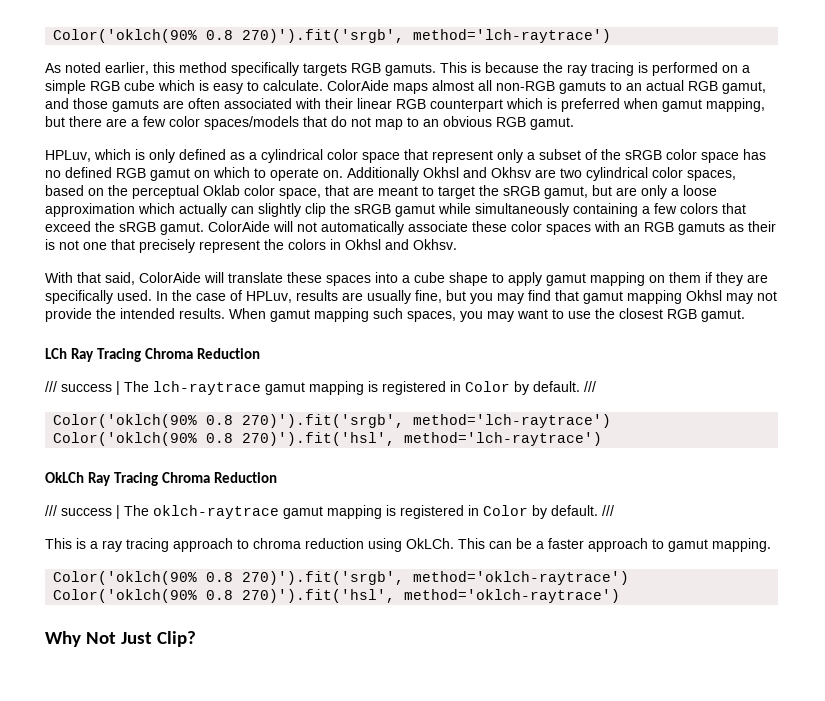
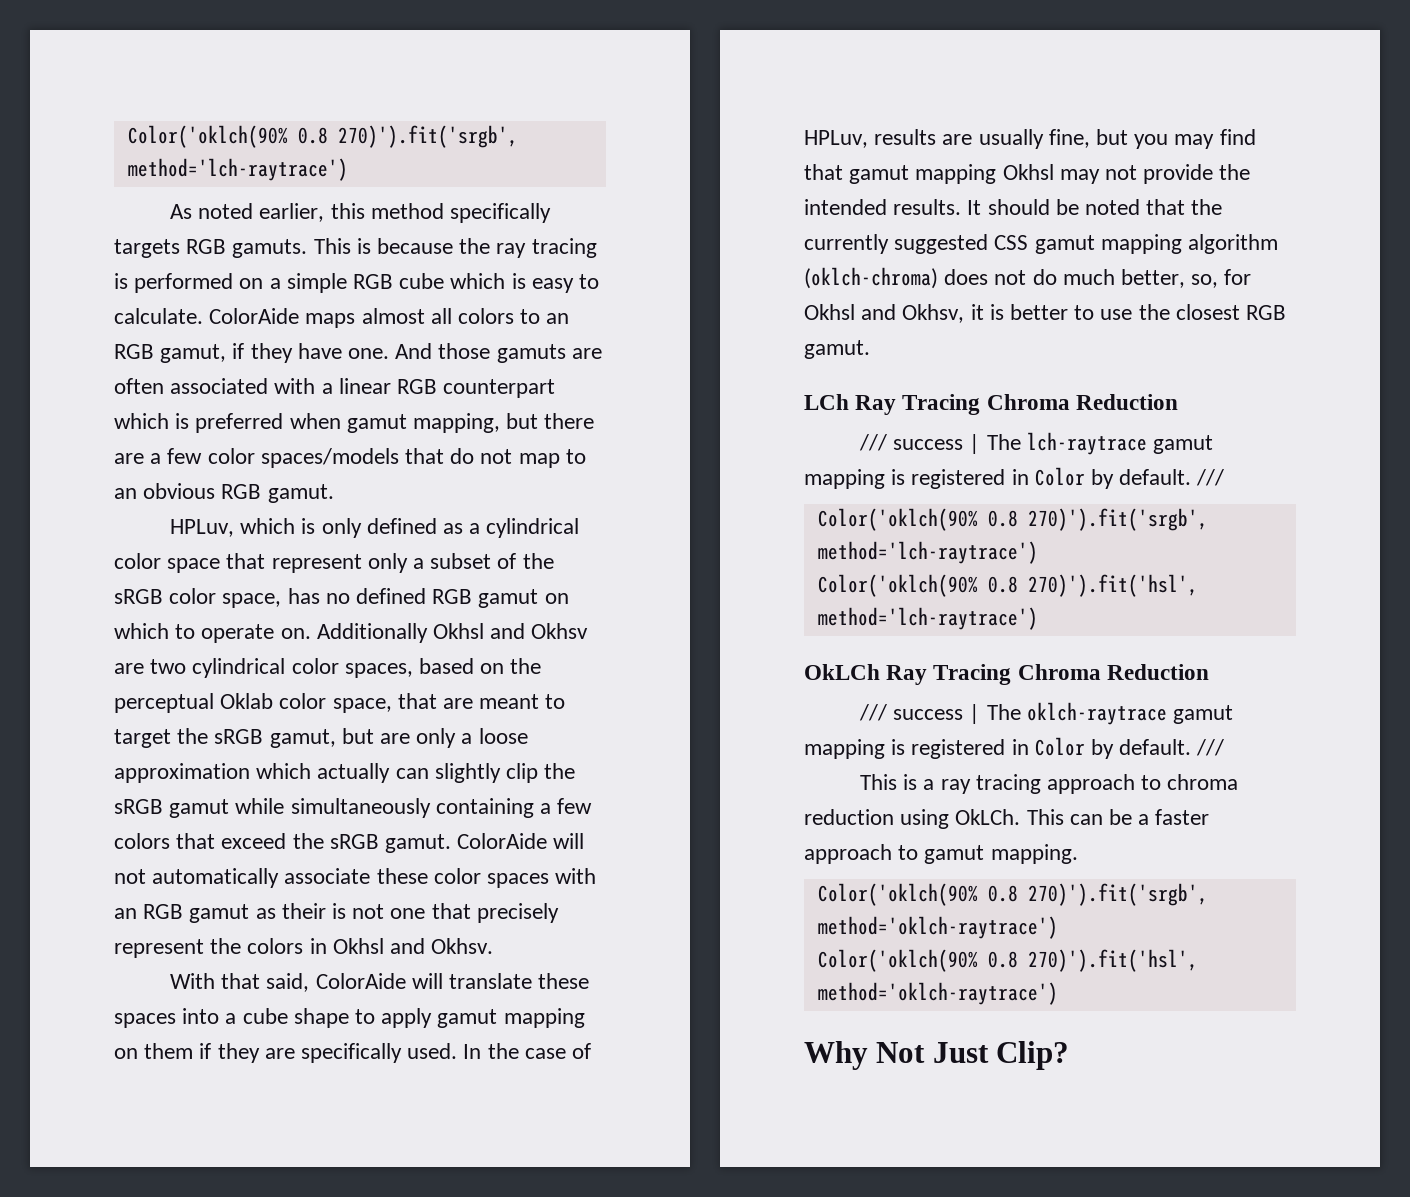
[496,80,684,94] non-RGB gamuts to an actual -> [458,308,570,324] colors to an
[45,98,69,109] and -> [232,343,433,363] if they have one. And
[325,98,353,109] their -> [321,383,333,394] a
[701,152,739,163] space -> [222,593,282,608] space,
[678,222,725,235] gamuts -> [189,904,250,923] gamut
[229,308,548,322] When gamut mapping such spaces, you may want -> [967,199,1223,215] [804,234,1279,254] [804,267,1252,289] [804,304,1069,323] It should be noted that the currently suggested CSS gamut mapping algorithm (oklch-chroma) does not do much better, so, for Okhsl and Okhsv, it is better

